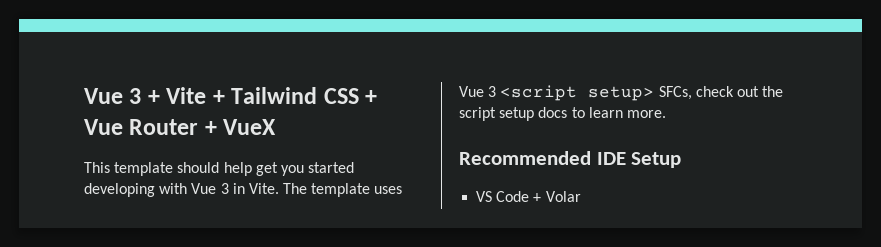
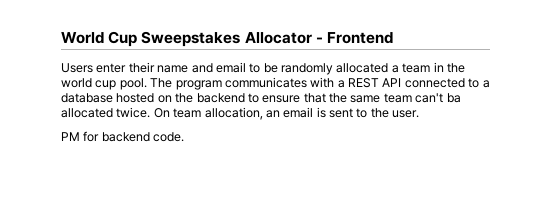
[84,87,378,104] [84,119,277,135] [84,162,355,176] [84,183,403,197] [459,85,784,101] [459,107,666,121] [459,151,682,168] [476,191,581,202] Vue 3 + Vite + Tailwind CSS + Vue Router + VueX // This template should help get you started developing with Vue 3 in Vite. The template uses Vue 3 <script setup> SFCs, check out the script setup docs to learn more. // Recommended IDE Setup // VS Code + Volar -> [61,31,393,47] [61,62,465,75] [61,77,490,90] [61,93,461,103] [61,107,420,120] [61,131,185,142] World Cup Sweepstakes Allocator - Frontend // Users enter their name and email to be randomly allocated a team in the world cup pool. The program communicates with a REST API connected to a database hosted on the backend to ensure that the same team can't ba allocated twice. On team allocation, an email is sent to the user. // PM for backend code.

